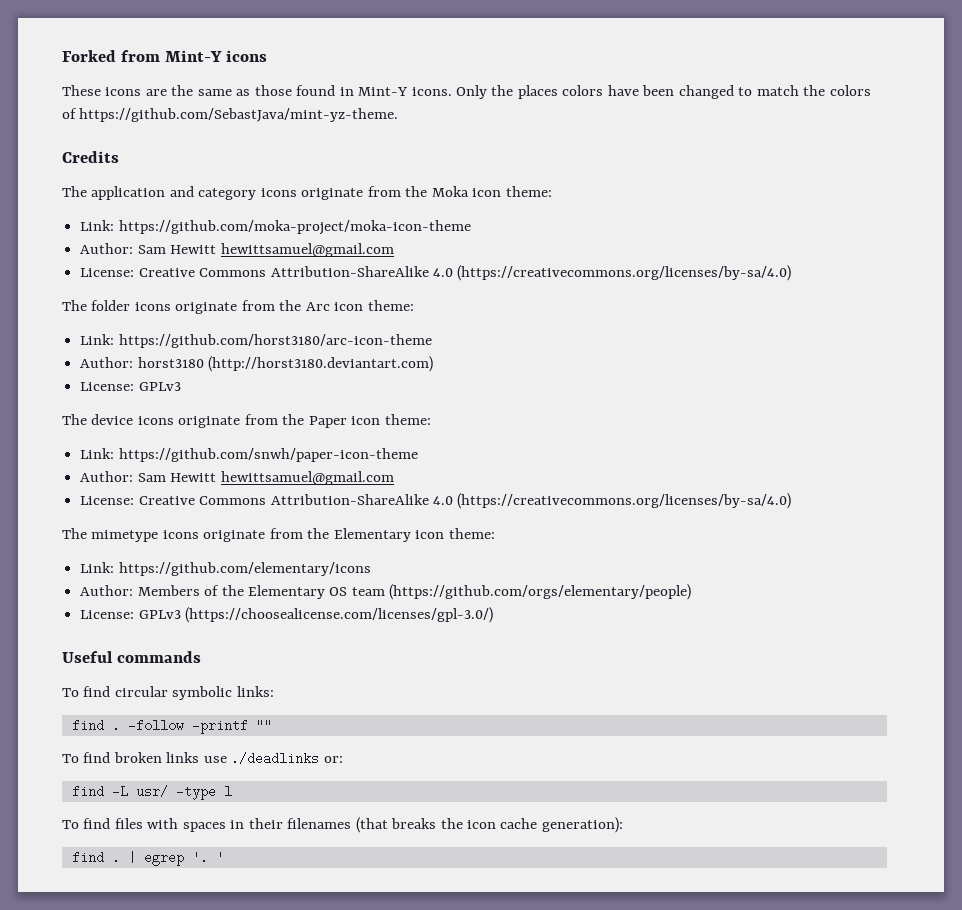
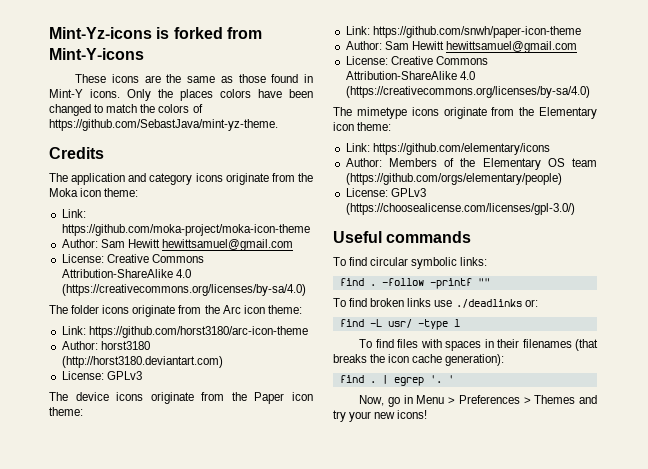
[62,50,268,62] Forked from Mint-Y icons -> [49,27,262,39] [49,48,144,60] Mint-Yz-icons is forked from Mint-Y-icons
(224, 857) none -> [359,395,597,407] [333,410,428,422] // Now, go in Menu > Preferences > Themes and try your new icons!

